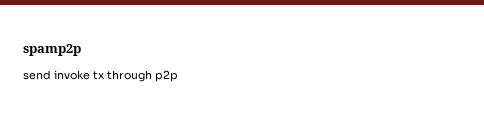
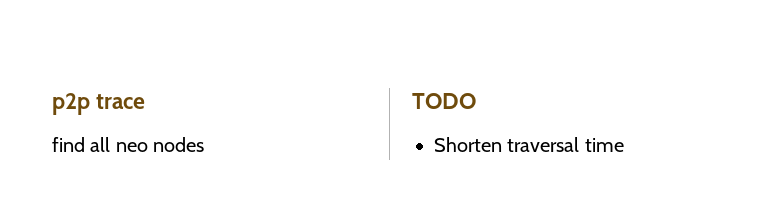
[23,44,81,56] [23,70,178,82] spamp2p // send invoke tx through p2p -> [52,93,146,115] [52,137,205,152] [412,93,476,109] [434,137,624,152] p2p trace // find all neo nodes // TODO // Shorten traversal time

